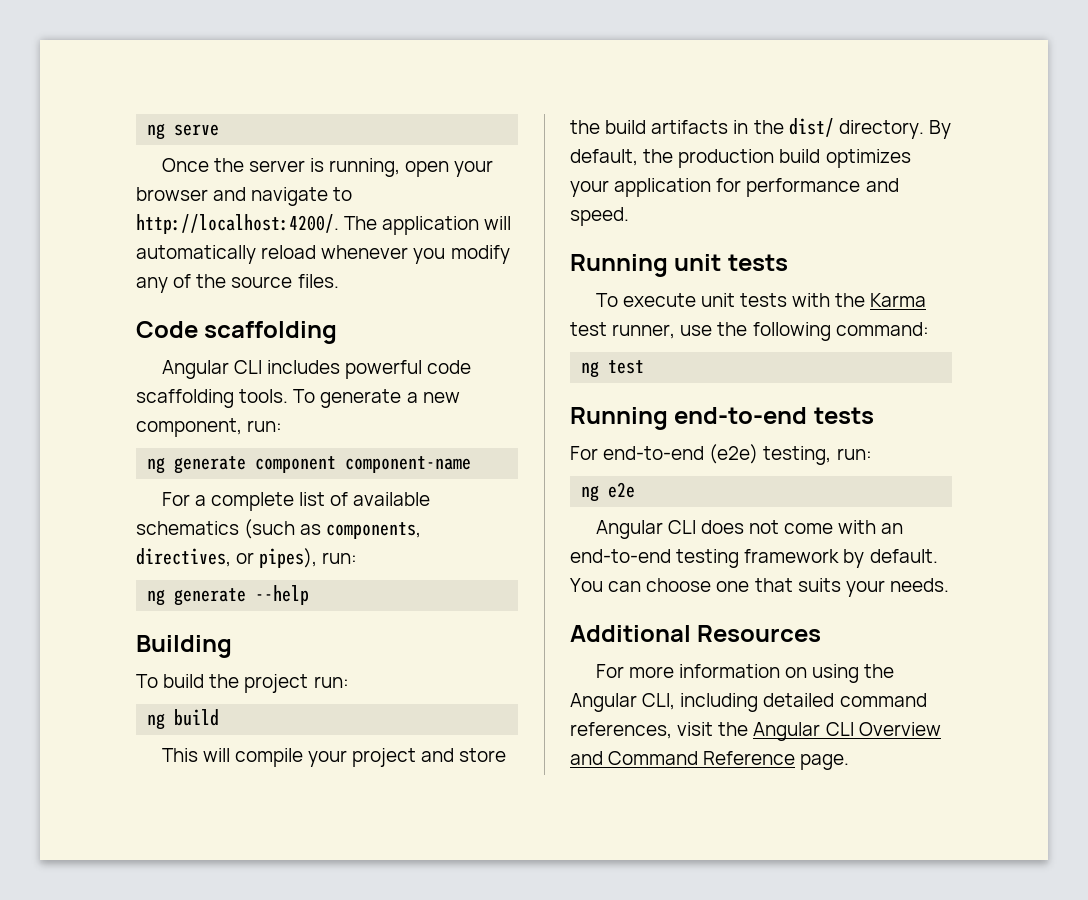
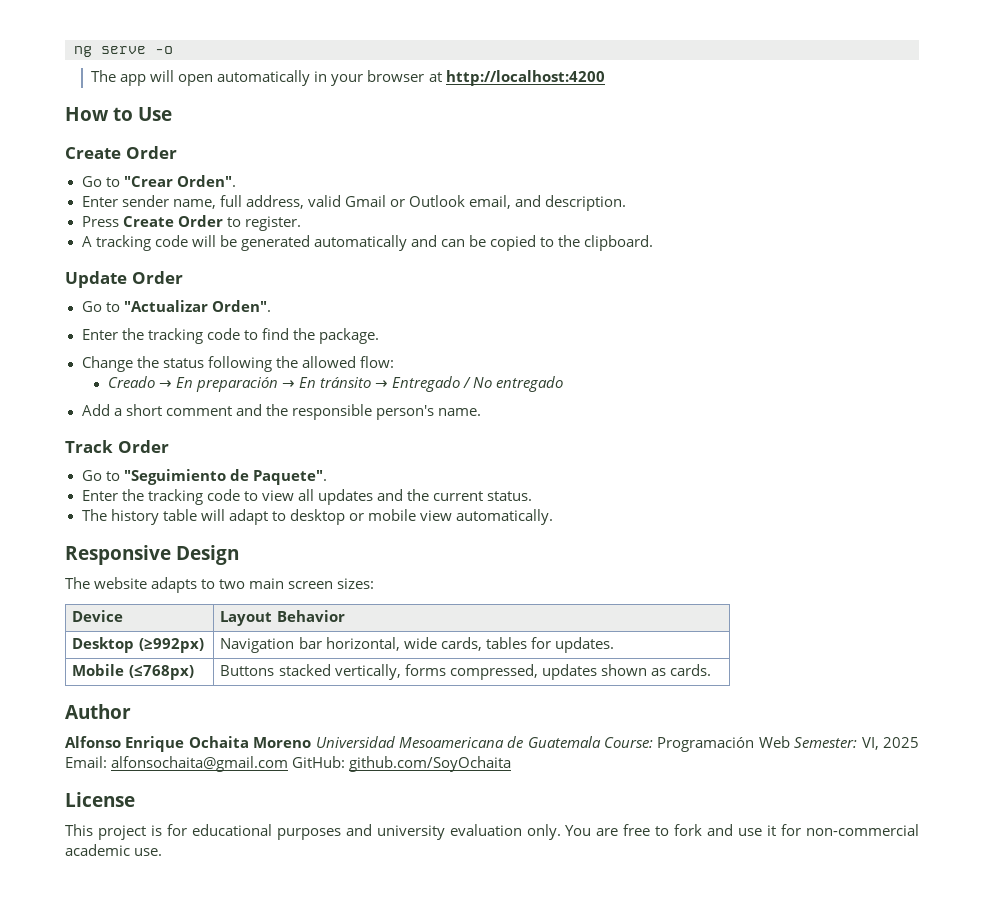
[161,158,494,177] [136,187,353,206] [136,214,512,235] [136,245,510,264] [136,274,339,293] [136,321,338,344] [161,360,472,379] [136,389,460,408] [136,418,283,437] [147,456,472,474] [161,492,431,511] [136,519,422,539] [136,548,358,568] [147,585,310,606] [136,635,232,658] [136,674,349,693] [147,709,220,730] [161,748,507,767] [570,118,951,139] [570,149,911,168] [570,178,899,197] [570,207,629,226] [570,254,788,277] [595,293,927,307] [570,322,929,341] [581,360,645,378] [570,407,874,430] [570,444,872,465] [581,482,636,502] [595,520,904,539] [570,549,938,568] [570,578,949,597] [570,625,822,642] [595,664,895,683] [570,693,927,712] [570,722,941,741] [570,751,850,770] // Once the server is running, open your browser and navigate to http://localhost:4200/. The application will automatically reload whenever you modify any of the source files. // Code scaffolding // Angular CLI includes powerful code scaffolding tools. To generate a new component, run: // ng generate component component-name // For a complete list of available schematics (such as components, directives, or pipes), run: // ng generate --help // Building // To build the project run: // ng build // This will compile your project and store the build artifacts in the dist/ directory. By default, the production build optimizes your application for performance and speed. // Running unit tests // To execute unit tests with the Karma test runner, use the following command: // ng test // Running end-to-end tests // For end-to-end (e2e) testing, run: // ng e2e // Angular CLI does not come with an end-to-end testing framework by default. You can choose one that suits your needs. // Additional Resources // For more information on using the Angular CLI, including detailed command references, visit the Angular CLI Overview and Command Reference page. -> [155,46,173,54] [91,70,605,86] [65,107,173,121] [65,146,177,159] [81,175,236,187] [81,195,627,211] [81,215,301,231] [81,235,654,251] [65,271,183,288] [81,300,271,312] [81,328,379,344] [81,356,394,372] [107,376,564,392] [81,404,481,420] [65,440,169,453] [81,469,327,485] [81,489,533,505] [81,509,554,525] [65,545,240,565] [65,577,375,593] [72,610,124,622] [220,610,345,626] [72,637,204,653] [220,637,614,653] [72,664,194,680] [220,664,711,680] [65,704,131,719] [65,736,919,752] [65,756,512,772] [65,792,135,807] [65,824,919,840] [65,844,163,856] -o // The app will open automatically in your browser at http://localhost:4200 // How to Use // Create Order // Go to "Crear Orden". // Enter sender name, full address, valid Gmail or Outlook email, and description. // Press Create Order to register. // A tracking code will be generated automatically and can be copied to the clipboard. // Update Order // Go to "Actualizar Orden". // Enter the tracking code to find the package. // Change the status following the allowed flow: // Creado → En preparación → En tránsito → Entregado / No entregado // Add a short comment and the responsible person's name. // Track Order // Go to "Seguimiento de Paquete". // Enter the tracking code to view all updates and the current status. // The history table will adapt to desktop or mobile view automatically. // Responsive Design // The website adapts to two main screen sizes: // Device | Layout Behavior // Desktop (≥992px) | Navigation bar horizontal, wide cards, tables for updates. // Mobile (≤768px) | Buttons stacked vertically, forms compressed, updates shown as cards. // Author // Alfonso Enrique Ochaita Moreno Universidad Mesoamericana de Guatemala Course: Programación Web Semester: VI, 2025 Email: alfonsochaita@gmail.com GitHub: github.com/SoyOchaita // License // This project is for educational purposes and university evaluation only. You are free to fork and use it for non-commercial academic use.

